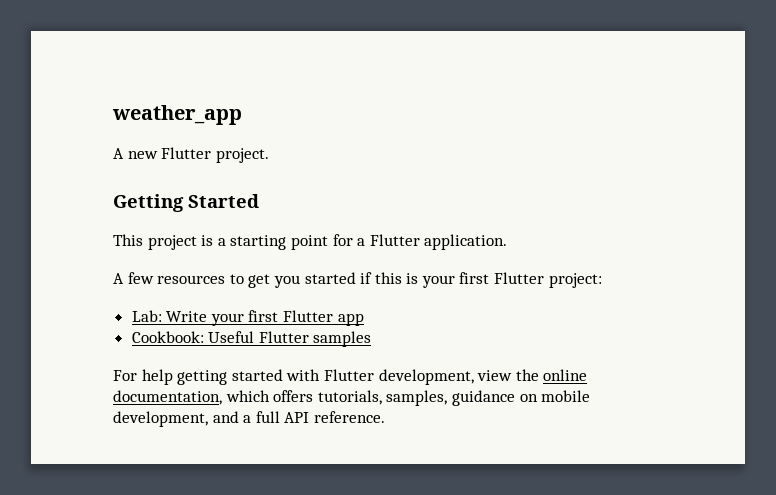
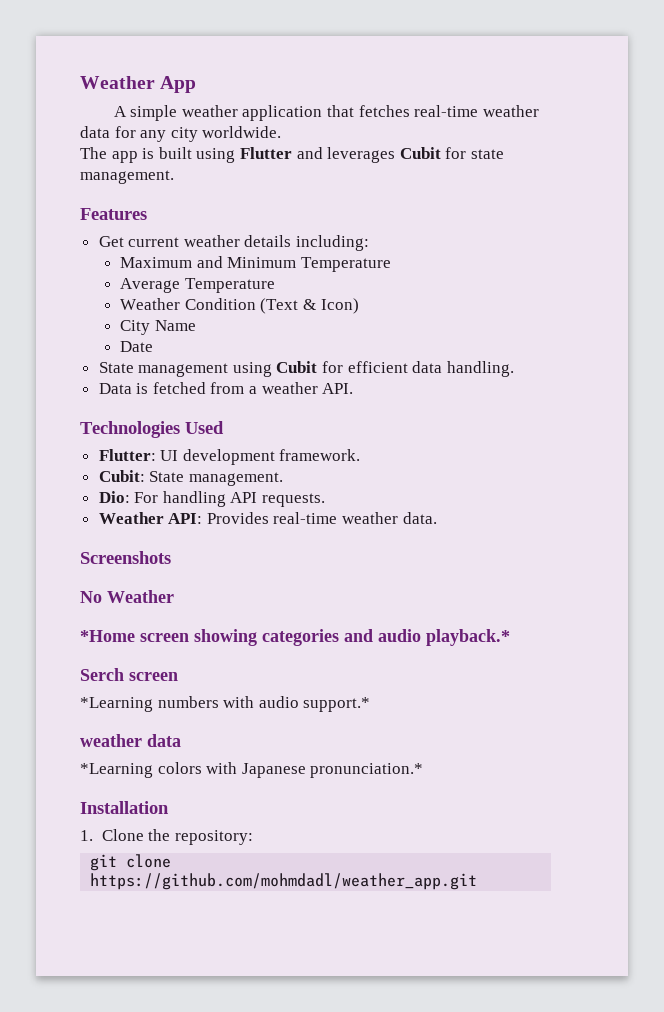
[112,105,242,125] [113,147,269,163] [113,194,259,212] [113,234,508,250] [113,272,602,288] [131,310,364,326] [131,331,372,347] [113,369,588,385] [113,390,591,406] [113,411,385,427] weather_app // A new Flutter project. // Getting Started // This project is a starting point for a Flutter application. // A few resources to get you started if this is your first Flutter project: // Lab: Write your first Flutter app // Cookbook: Useful Flutter samples // For help getting started with Flutter development, view the online documentation, which offers tutorials, samples, guidance on mobile development, and a full API reference. -> [80,76,197,93] [113,105,539,121] [80,126,282,142] [80,147,504,163] [80,170,174,184] [80,208,147,220] [98,235,370,251] [120,256,392,272] [120,278,275,293] [120,298,359,314] [120,320,196,335] [120,341,154,352] [98,361,514,377] [98,382,354,394] [80,421,224,438] [98,449,361,465] [98,470,283,486] [98,491,326,507] [98,512,437,524] [80,551,171,564] [80,590,174,603] [80,629,510,646] [80,668,178,681] [80,696,371,712] [80,734,181,747] [80,762,424,778] [80,801,169,814] [80,829,253,845] [90,854,172,871] [90,873,478,890] Weather App // A simple weather application that fetches real-time weather data for any city worldwide. // The app is built using Flutter and leverages Cubit for state management. // Features // Get current weather details including: // Maximum and Minimum Temperature // Average Temperature // Weather Condition (Text & Icon) // City Name // Date // State management using Cubit for efficient data handling. // Data is fetched from a weather API. // Technologies Used // Flutter: UI development framework. // Cubit: State management. // Dio: For handling API requests. // Weather API: Provides real-time weather data. // Screenshots // No Weather // *Home screen showing categories and audio playback.* // Serch screen // *Learning numbers with audio support.* // weather data // *Learning colors with Japanese pronunciation.* // Installation // 1. Clone the repository: // git clone https://github.com/mohmdadl/weather_app.git

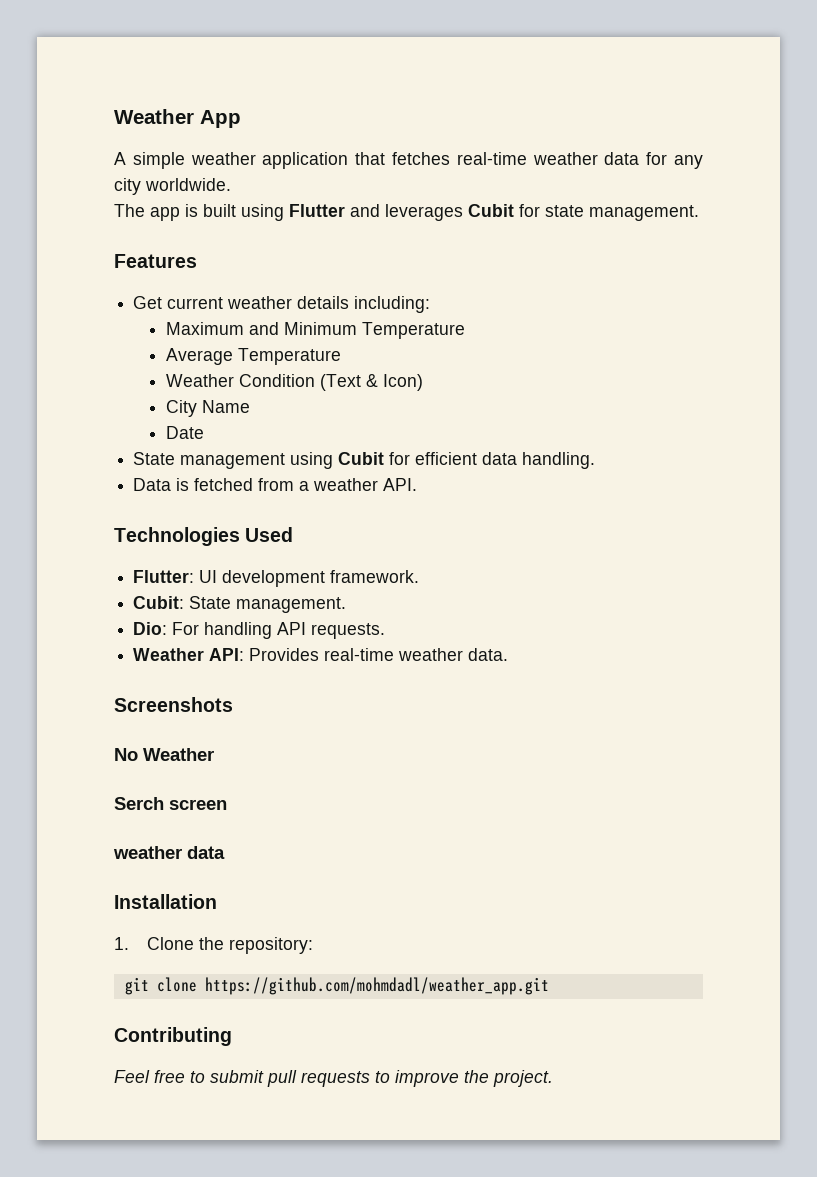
[80,629,510,646] [80,668,178,681] [80,696,371,712] [80,734,181,747] [80,762,424,778] *Home screen showing categories and audio playback.* // Serch screen // *Learning numbers with audio support.* // weather data // *Learning colors with Japanese pronunciation.* -> [114,797,227,810] [113,846,225,859] Serch screen // weather data
(478, 881) none -> [114,1027,232,1046] [114,1070,553,1087] // Contributing // Feel free to submit pull requests to improve the project.

